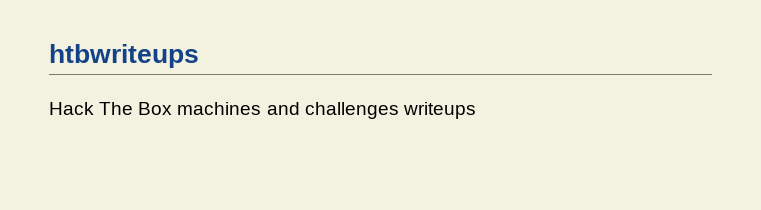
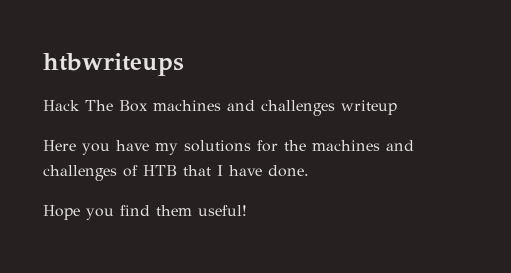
[402,102,476,119] writeups -> [341,100,397,115] [43,140,414,155] [43,165,309,181] [43,205,247,220] writeup // Here you have my solutions for the machines and challenges of HTB that I have done. // Hope you find them useful!

